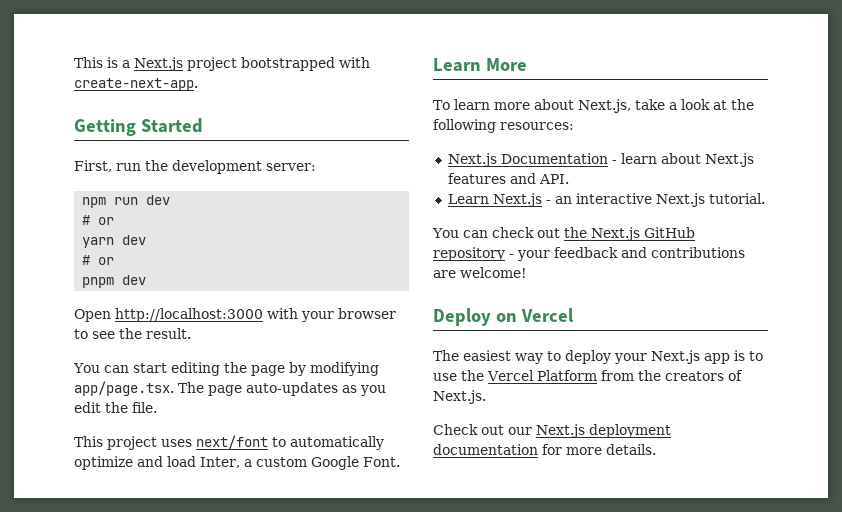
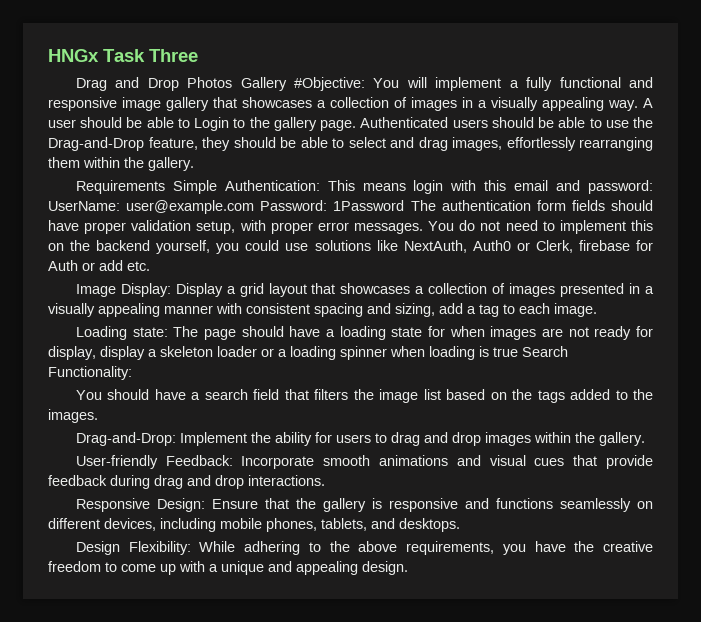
[74,57,370,71] [74,78,198,91] [74,118,203,136] [74,160,316,174] [82,195,171,208] [82,215,115,225] [82,235,147,248] [82,255,115,265] [82,275,147,288] [74,308,396,322] [74,328,191,339] [73,362,379,376] [74,381,386,396] [74,402,157,413] [74,435,384,450] [74,456,400,470] [433,58,527,72] [433,99,754,113] [433,119,574,133] [447,153,754,167] [447,173,569,184] [447,193,765,207] [432,227,695,241] [433,247,745,261] [433,267,527,278] [433,308,574,326] [433,350,763,364] [433,370,743,381] [433,390,486,404] [433,424,671,438] [433,444,656,455] This is a Next.js project bootstrapped with create-next-app. // Getting Started // First, run the development server: // npm run dev // # or // yarn dev // # or // pnpm dev // Open http://localhost:3000 with your browser to see the result. // You can start editing the page by modifying app/page.tsx. The page auto-updates as you edit the file. // This project uses next/font to automatically optimize and load Inter, a custom Google Font. // Learn More // To learn more about Next.js, take a look at the following resources: // Next.js Documentation - learn about Next.js features and API. // Learn Next.js - an interactive Next.js tutorial. // You can check out the Next.js GitHub repository - your feedback and contributions are welcome! // Deploy on Vercel // The easiest way to deploy your Next.js app is to use the Vercel Platform from the creators of Next.js. // Check out our Next.js deployment documentation for more details. -> [48,49,198,62] [75,77,654,91] [48,97,653,111] [48,117,654,131] [48,137,653,151] [48,157,194,171] [75,180,653,194] [48,200,653,214] [48,220,654,234] [48,240,653,254] [48,260,150,271] [75,283,654,297] [48,303,597,317] [75,326,654,340] [48,346,568,360] [48,366,132,380] [75,389,654,403] [48,409,98,423] [75,432,645,446] [75,455,653,469] [48,475,325,489] [75,498,653,512] [48,518,460,532] [75,541,653,555] [48,561,408,575] HNGx Task Three // Drag and Drop Photos Gallery #Objective: You will implement a fully functional and responsive image gallery that showcases a collection of images in a visually appealing way. A user should be able to Login to the gallery page. Authenticated users should be able to use the Drag-and-Drop feature, they should be able to select and drag images, effortlessly rearranging them within the gallery. // Requirements Simple Authentication: This means login with this email and password: UserName: user@example.com Password: 1Password The authentication form fields should have proper validation setup, with proper error messages. You do not need to implement this on the backend yourself, you could use solutions like NextAuth, Auth0 or Clerk, firebase for Auth or add etc. // Image Display: Display a grid layout that showcases a collection of images presented in a visually appealing manner with consistent spacing and sizing, add a tag to each image. // Loading state: The page should have a loading state for when images are not ready for display, display a skeleton loader or a loading spinner when loading is true Search Functionality: // You should have a search field that filters the image list based on the tags added to the images. // Drag-and-Drop: Implement the ability for users to drag and drop images within the gallery. // User-friendly Feedback: Incorporate smooth animations and visual cues that provide feedback during drag and drop interactions. // Responsive Design: Ensure that the gallery is responsive and functions seamlessly on different devices, including mobile phones, tablets, and desktops. // Design Flexibility: While adhering to the above requirements, you have the creative freedom to come up with a unique and appealing design.

